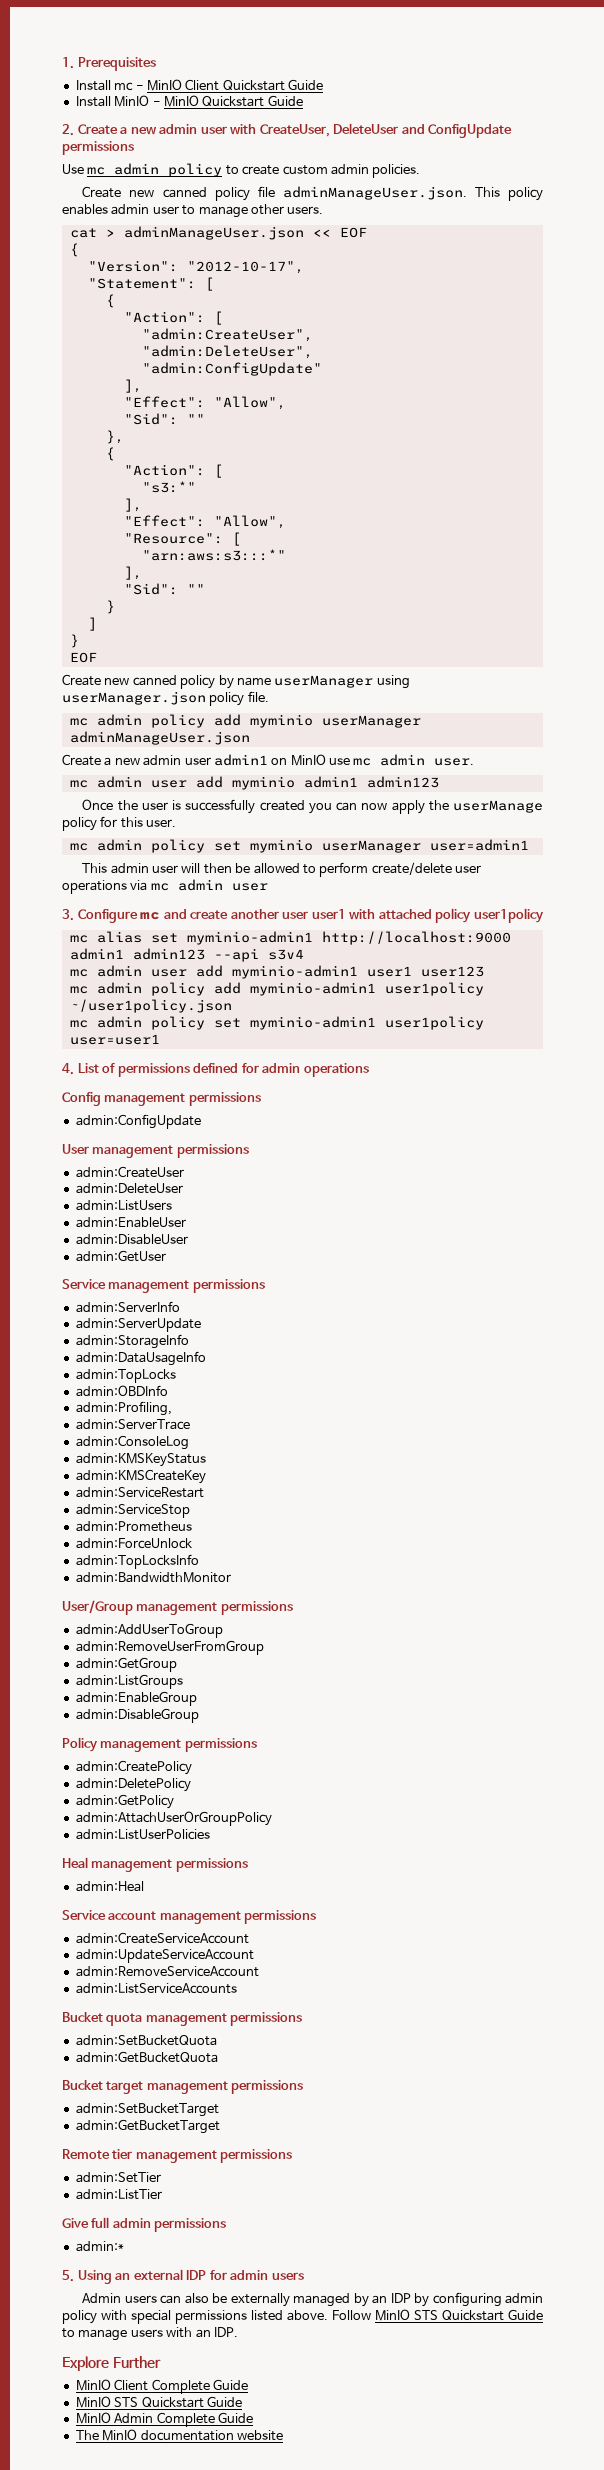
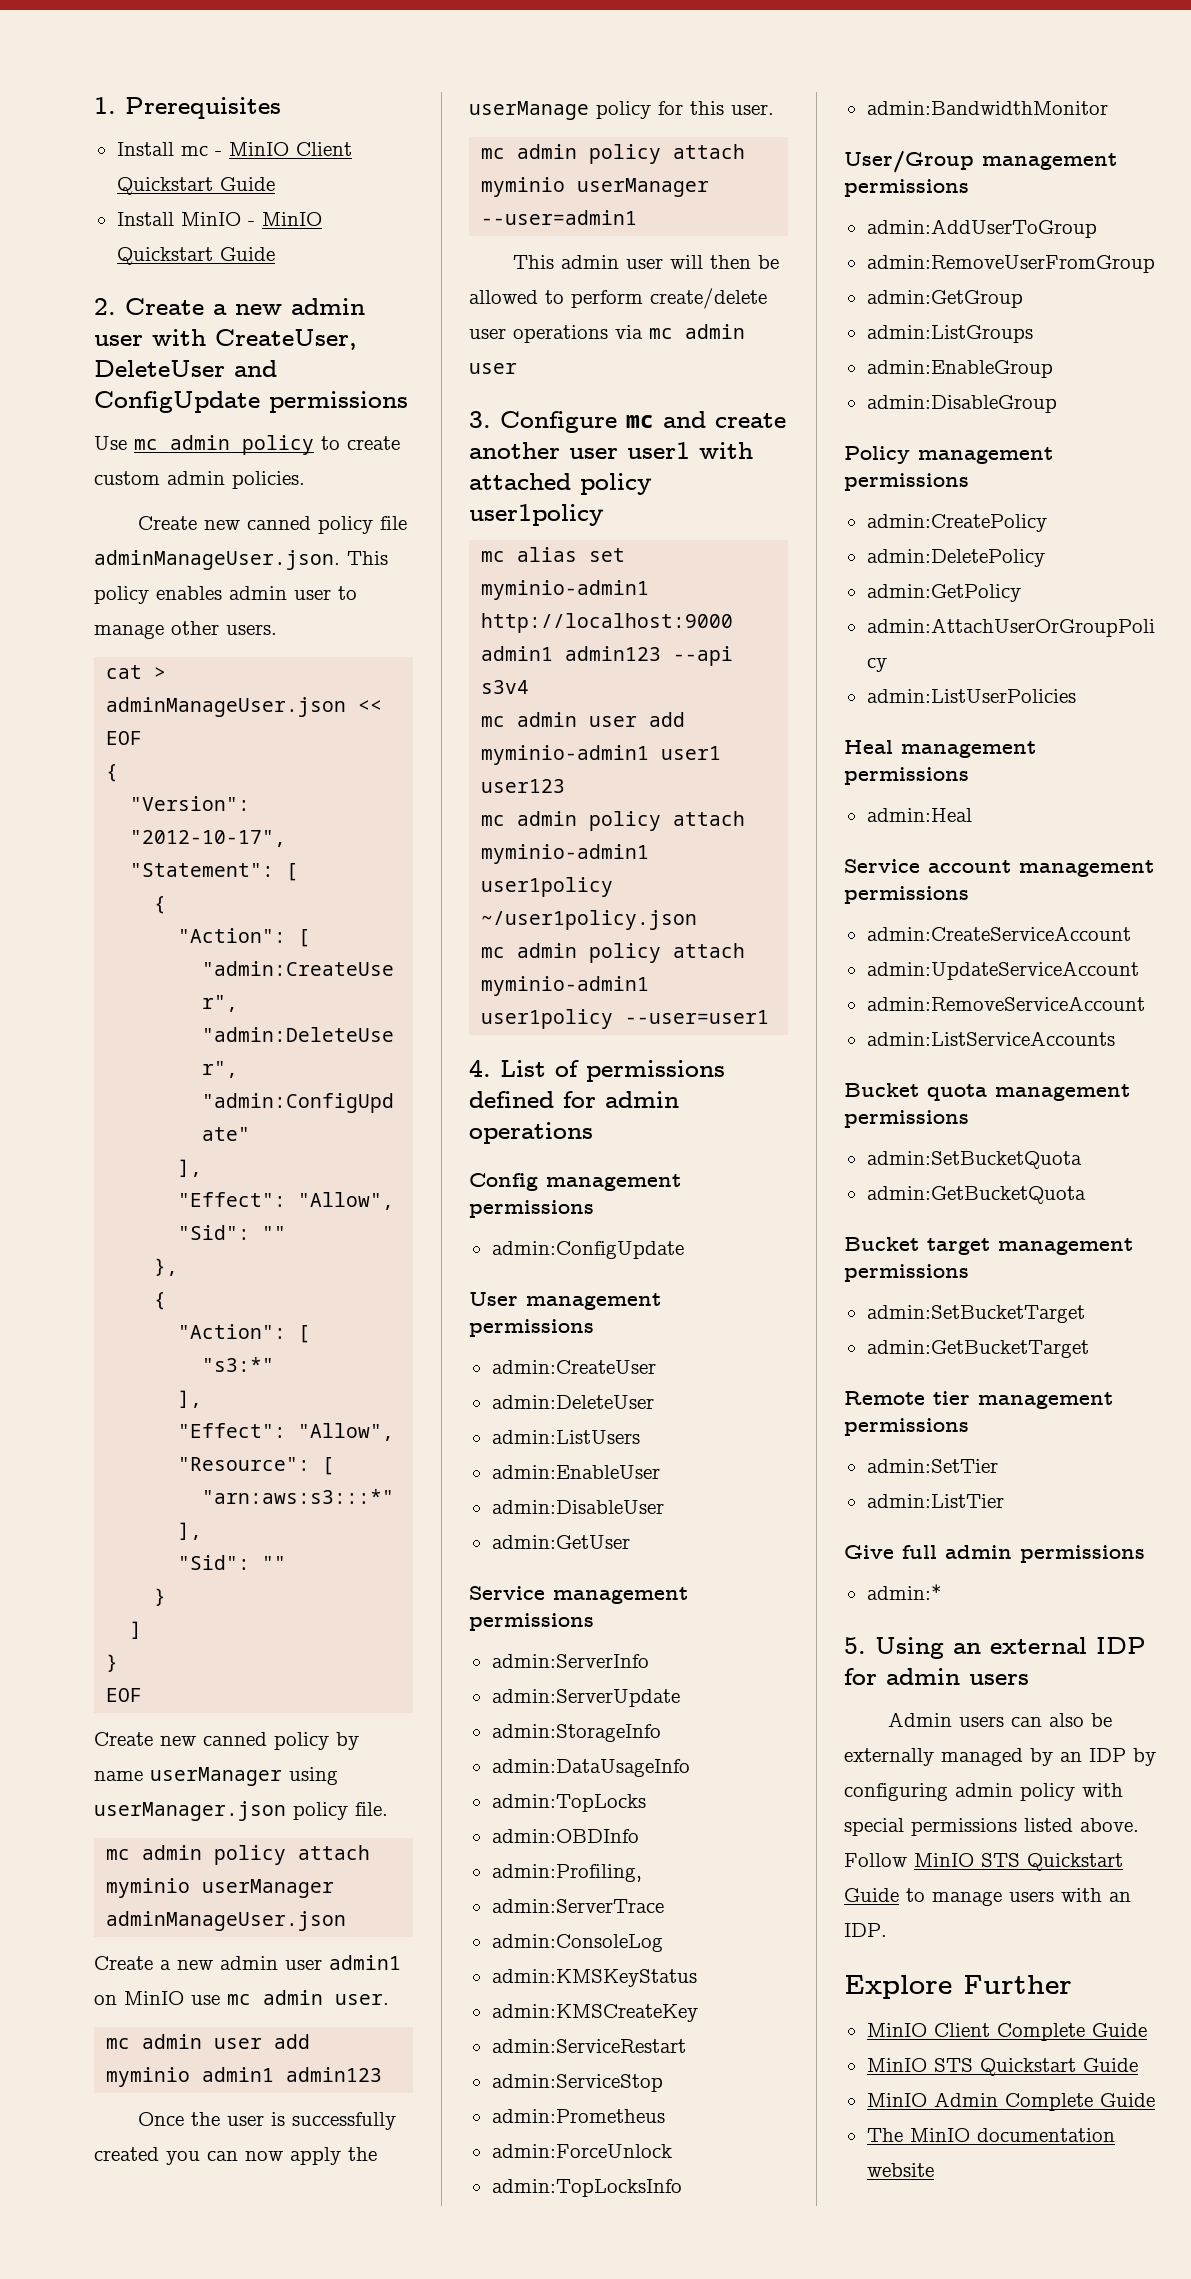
[213,714,241,726] add -> [298,1845,371,1860] attach
[213,839,529,853] set myminio userManager user=admin1 -> [673,144,746,159] [481,177,710,197] [481,210,638,225] attach myminio userManager --user=admin1
[213,982,241,994] add -> [673,811,746,826] attach
[213,1016,484,1030] [69,1034,160,1045] set myminio-admin1 user1policy user=user1 -> [673,943,746,958] [481,976,650,996] [481,1009,770,1029] attach myminio-admin1 user1policy --user=user1

